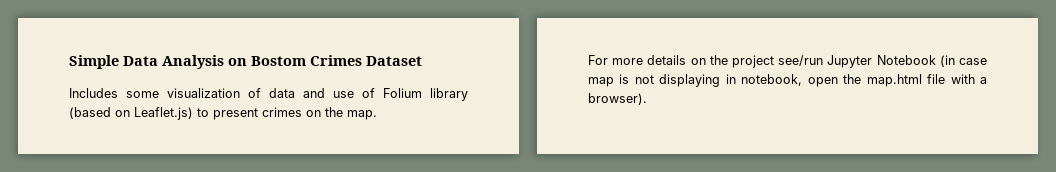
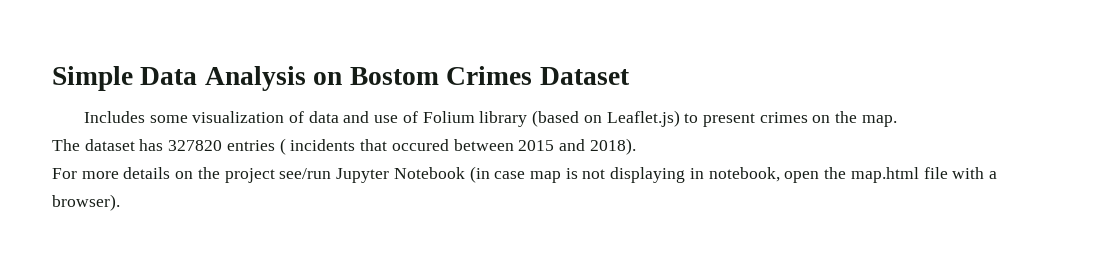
(377, 115) none -> [52,138,636,155] // The dataset has 327820 entries ( incidents that occured between 2015 and 2018).

